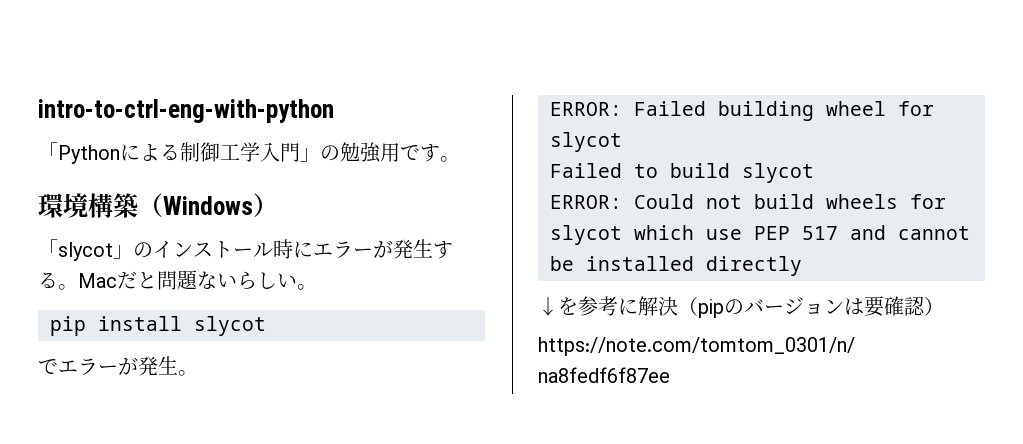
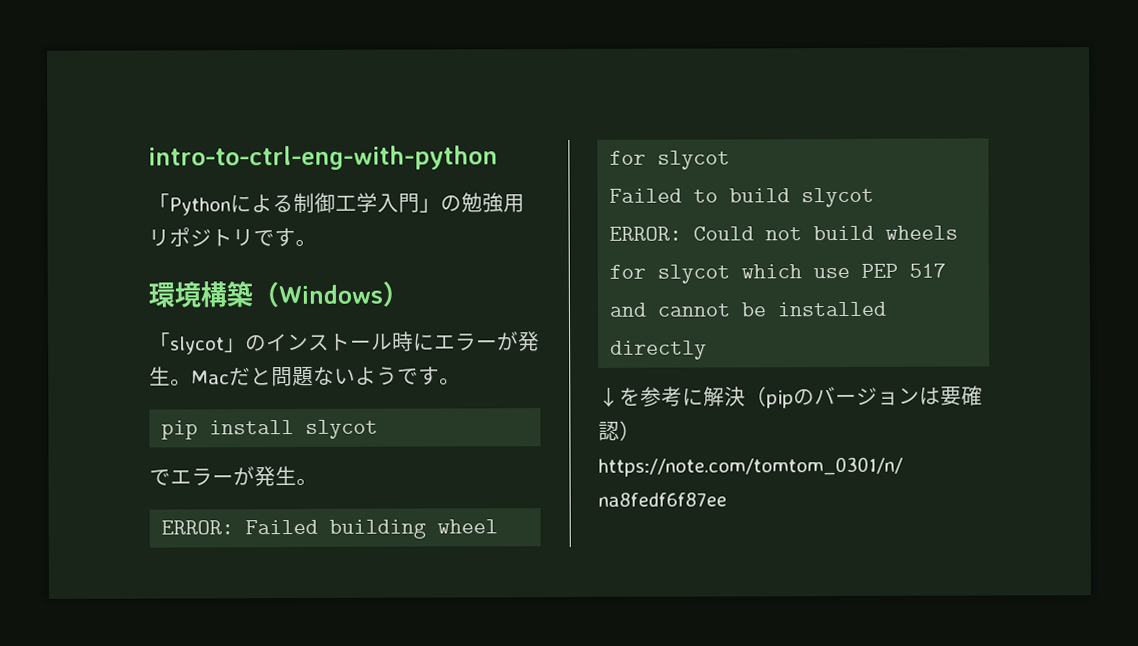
(400, 152) none -> [148,227,254,247] リポジトリ
[433,241,453,259] [38,272,58,289] する -> (171, 376) none
[237,271,297,290] らしい -> [355,366,440,386] ようです

